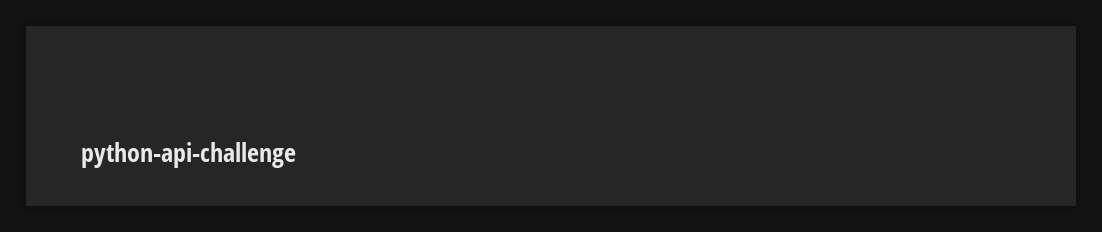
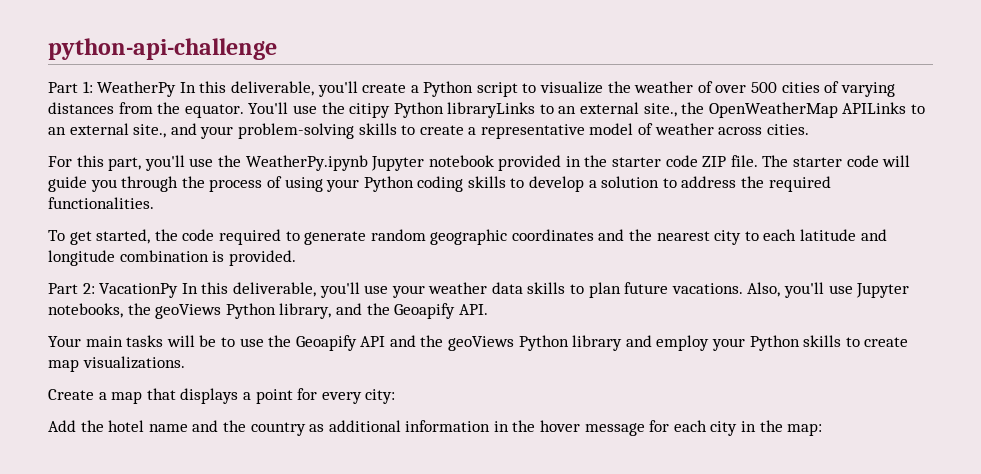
(296, 155) none -> [48,81,895,97] [48,102,926,118] [48,123,809,139] [48,155,911,171] [48,176,831,192] [48,197,154,209] [48,229,887,245] [48,250,296,266] [48,282,910,298] [48,303,488,319] [48,335,909,351] [48,356,185,372] [48,388,396,404] [48,420,823,436] // Part 1: WeatherPy In this deliverable, you'll create a Python script to visualize the weather of over 500 cities of varying distances from the equator. You'll use the citipy Python libraryLinks to an external site., the OpenWeatherMap APILinks to an external site., and your problem-solving skills to create a representative model of weather across cities. // For this part, you'll use the WeatherPy.ipynb Jupyter notebook provided in the starter code ZIP file. The starter code will guide you through the process of using your Python coding skills to develop a solution to address the required functionalities. // To get started, the code required to generate random geographic coordinates and the nearest city to each latitude and longitude combination is provided. // Part 2: VacationPy In this deliverable, you'll use your weather data skills to plan future vacations. Also, you'll use Jupyter notebooks, the geoViews Python library, and the Geoapify API. // Your main tasks will be to use the Geoapify API and the geoViews Python library and employ your Python skills to create map visualizations. // Create a map that displays a point for every city: // Add the hotel name and the country as additional information in the hover message for each city in the map:

